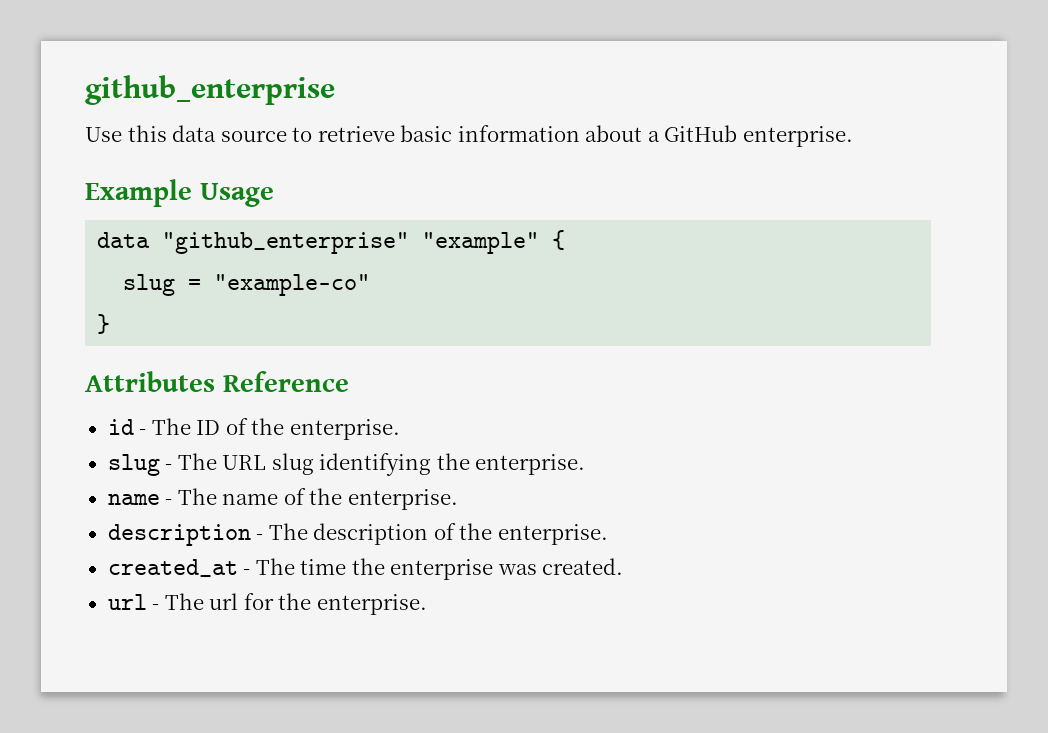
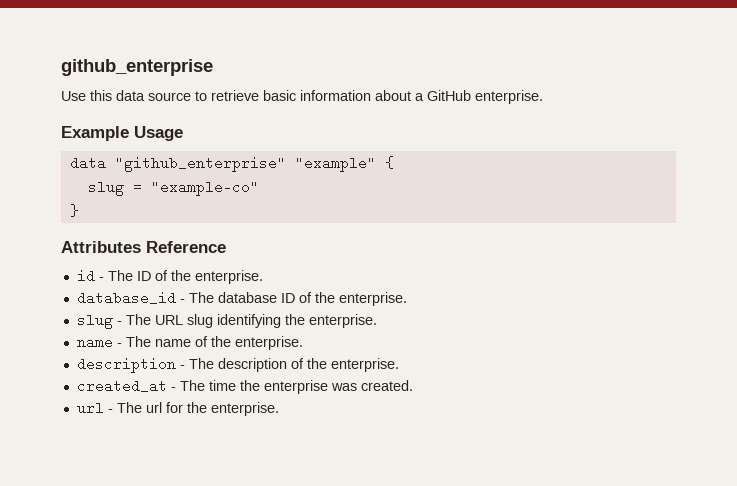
(400, 429) none -> [76,291,407,306] // database_id - The database ID of the enterprise.

